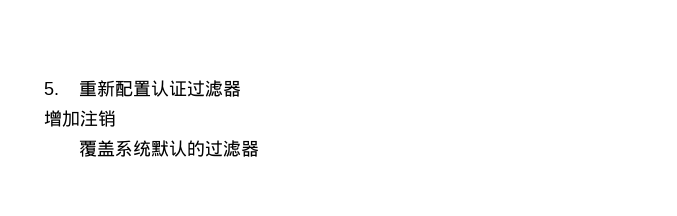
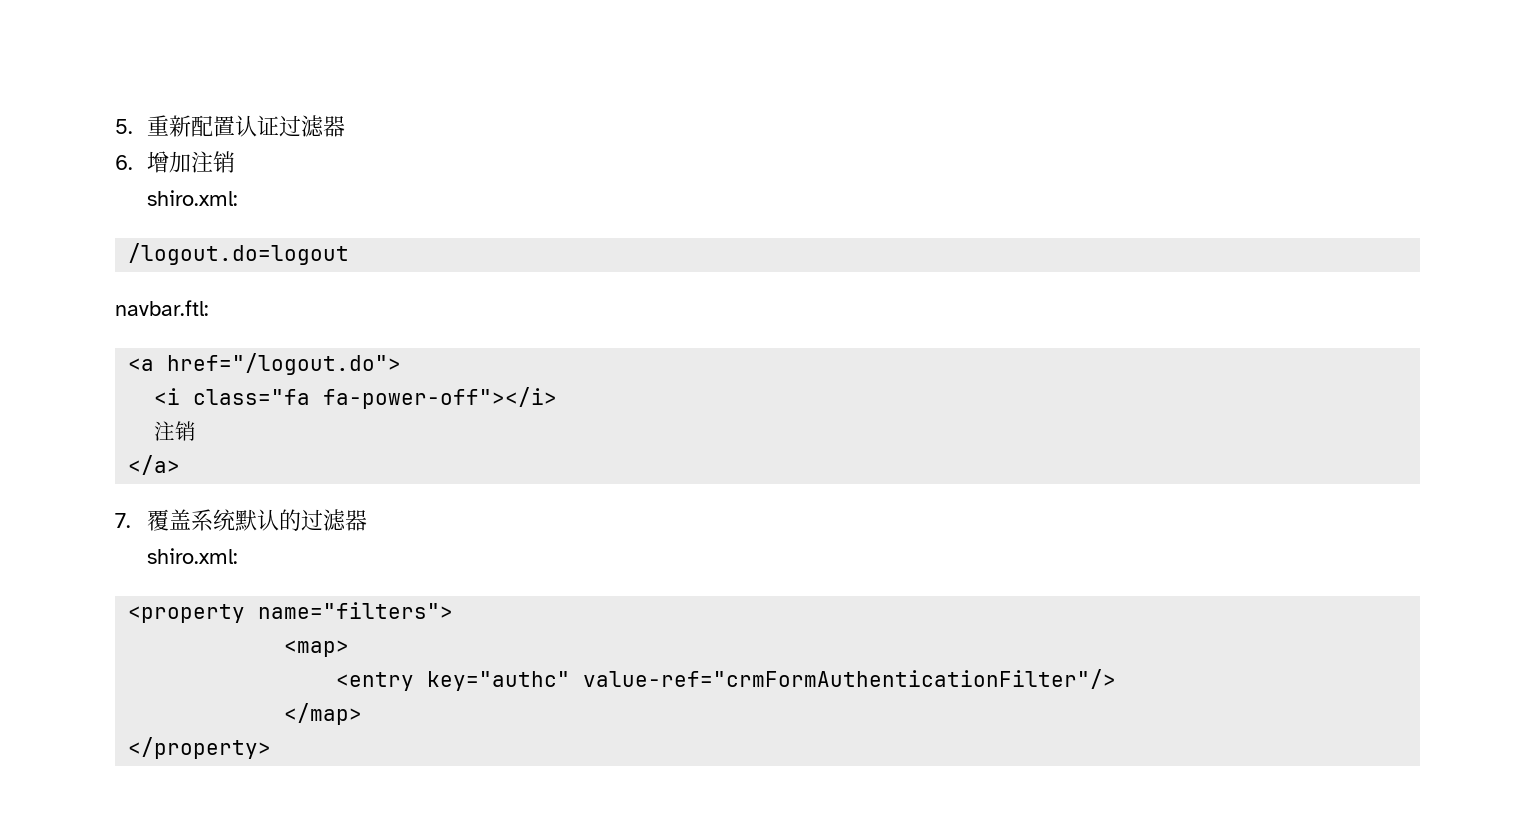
(241, 88) none -> [115,155,133,170] 6.
(116, 118) none -> [146,190,238,206] [128,243,350,265] [115,300,209,316] [128,353,402,375] [154,387,558,409] [154,421,197,441] [128,455,181,475] [115,513,131,528] shiro.xml: // /logout.do=logout // navbar.ftl: // <a href="/logout.do"> // <i class="fa fa-power-off"></i> // 注销 // </a> // 7.
(259, 148) none -> [146,548,238,564] [128,602,454,623] [284,640,350,657] [336,669,1117,691] [284,703,363,725] [128,737,272,759] // shiro.xml: // <property name="filters"> // <map> // <entry key="authc" value-ref="crmFormAuthenticationFilter"/> // </map> // </property>

